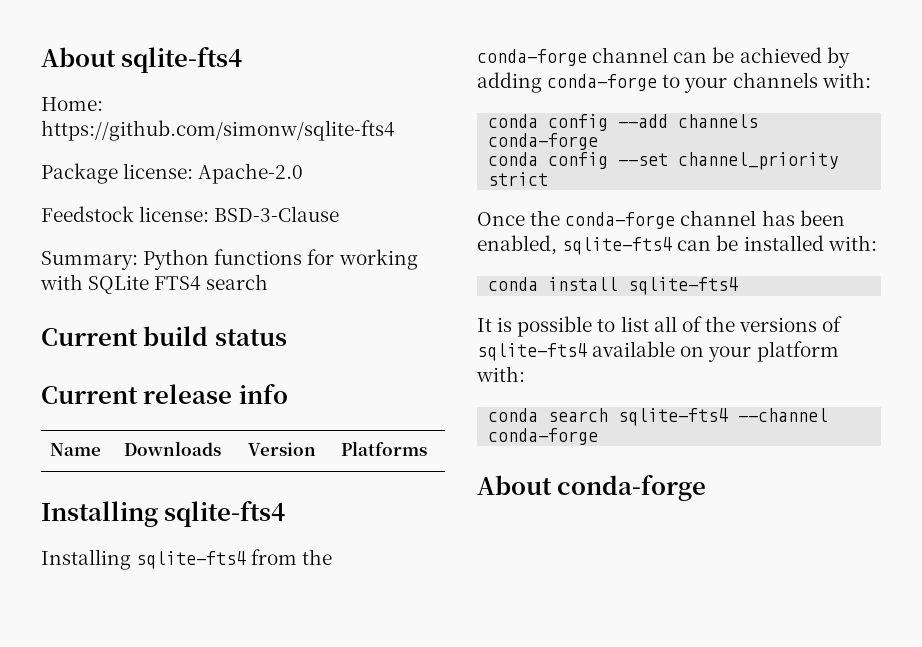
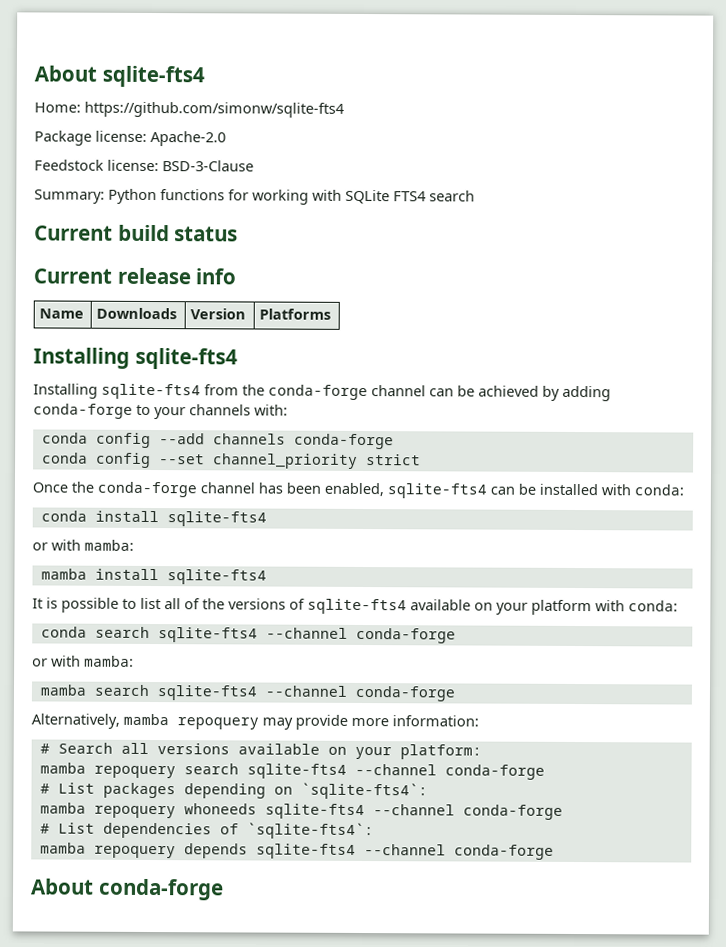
[827,235,877,251] with: -> [601,484,684,496] with conda:
(739, 286) none -> [32,539,134,551] [40,568,267,585] // or with mamba: // mamba install sqlite-fts4
[476,366,525,382] with: -> [595,600,678,612] with conda:
(599, 436) none -> [32,655,134,667] [39,684,455,702] [31,713,479,730] [39,742,482,760] [39,762,545,780] [39,782,428,800] [39,802,563,820] [39,822,374,840] [39,842,554,860] // or with mamba: // mamba search sqlite-fts4 --channel conda-forge // Alternatively, mamba repoquery may provide more information: // # Search all versions available on your platform: // mamba repoquery search sqlite-fts4 --channel conda-forge // # List packages depending on `sqlite-fts4`: // mamba repoquery whoneeds sqlite-fts4 --channel conda-forge // # List dependencies of `sqlite-fts4`: // mamba repoquery depends sqlite-fts4 --channel conda-forge

